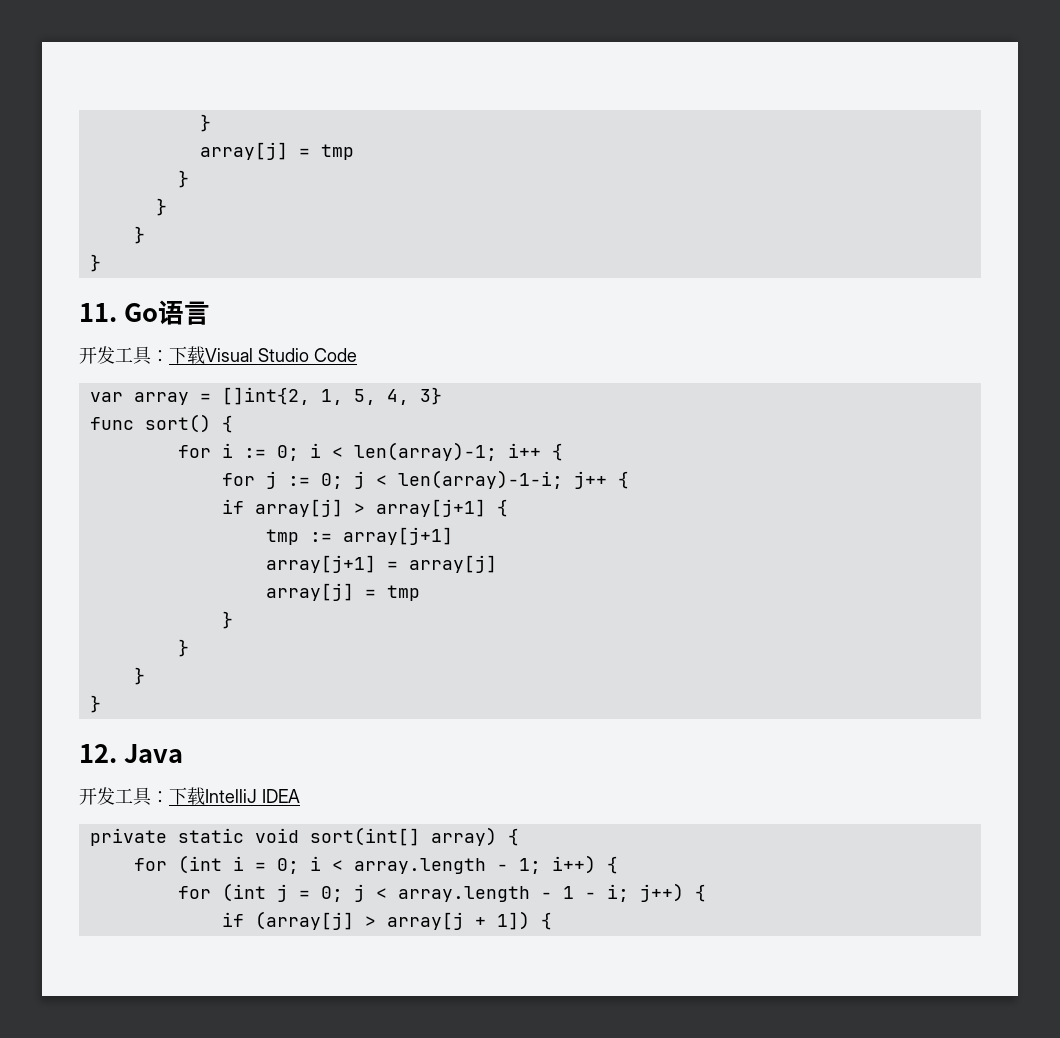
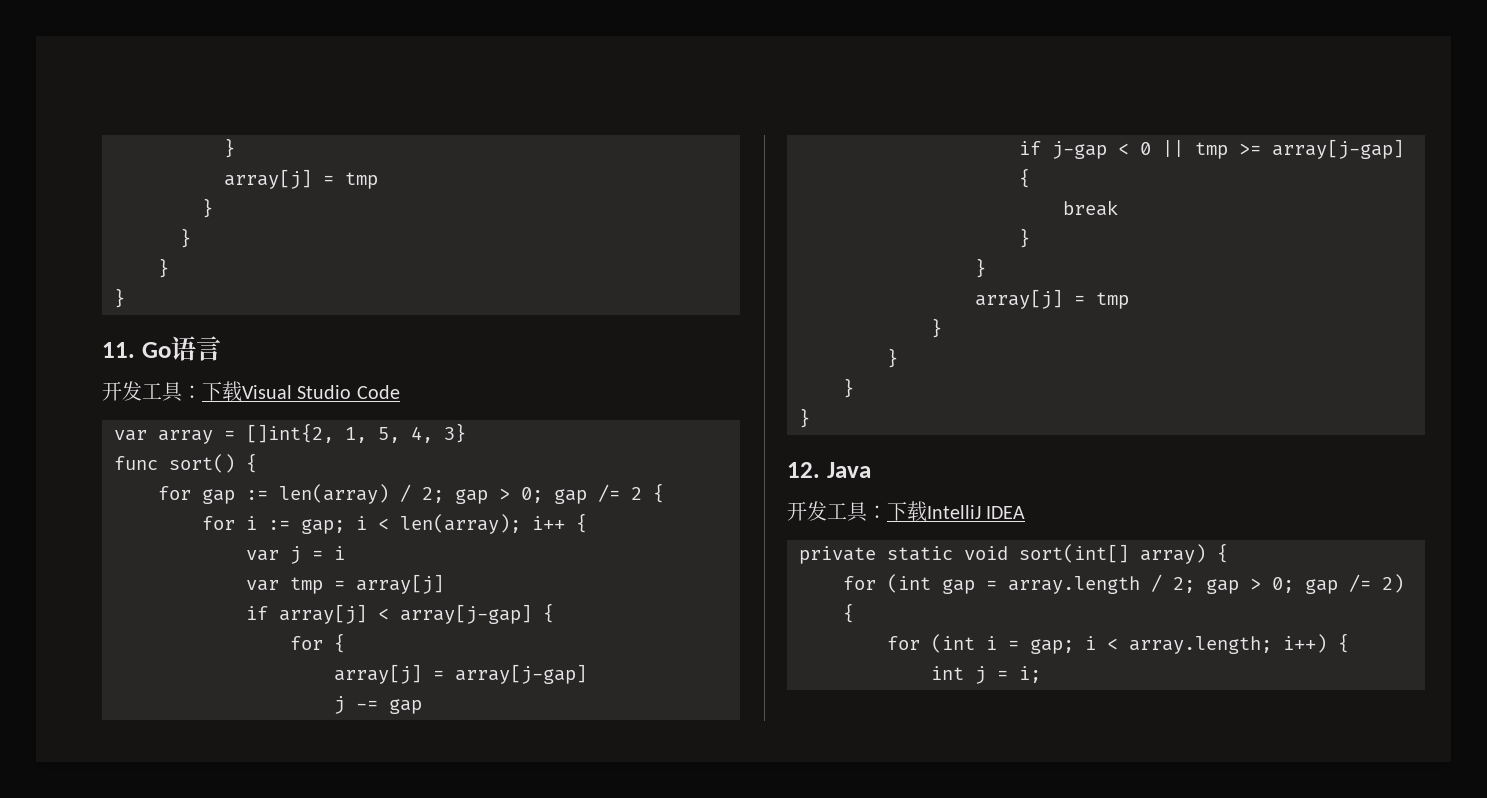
(233, 424) none -> [158,483,664,504] // for gap := len(array) / 2; gap > 0; gap /= 2 {
[276,442,497,461] 0; i < len(array)-1; -> [301,514,521,534] gap; i < len(array);
[221,470,629,489] for j := 0; j < len(array)-1-i; j++ { -> [246,546,345,564] [246,574,444,594] var j = i // var tmp = array[j]
[353,499,508,517] [265,527,453,545] [265,555,497,573] > array[j+1] { // tmp := array[j+1] // array[j+1] = array[j] -> [378,603,554,624] [290,633,345,653] [334,664,587,684] [334,696,422,714] [1019,139,1404,159] [1019,168,1030,188] [1063,200,1118,216] [1019,228,1030,248] [975,258,986,278] < array[j-gap] { // for { // array[j] = array[j-gap] // j -= gap // if j-gap < 0 || tmp >= array[j-gap] { // break // } // }
[232,855,618,874] [177,883,706,902] [221,911,552,930] i = 0; i < array.length - 1; i++) { // for (int j = 0; j < array.length - 1 - i; j++) { // if (array[j] > array[j + 1]) { -> [942,574,1404,594] [843,603,854,623] [887,633,1349,654] [931,666,1041,684] gap = array.length / 2; gap > 0; gap /= 2) { // for (int i = gap; i < array.length; i++) { // int j = i;

